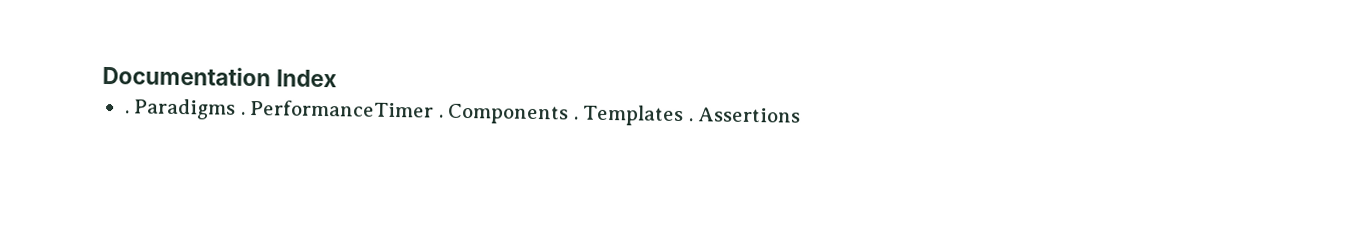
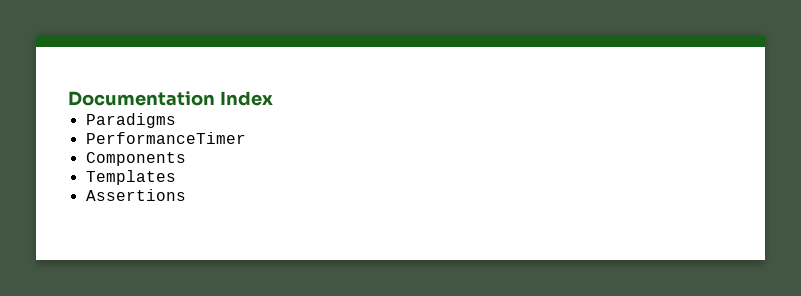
[124,110,130,114] . -> (273, 98) none
[240,111,246,115] . -> (176, 120) //
[437,114,444,118] . -> (246, 138) //
[572,116,579,120] . -> (186, 159) //
[687,118,693,122] . -> (176, 177) //

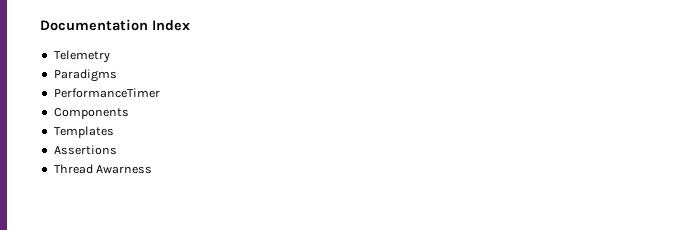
(273, 98) none -> [53,50,110,63] // Telemetry
(186, 195) none -> [53,164,153,174] // Thread Awarness

